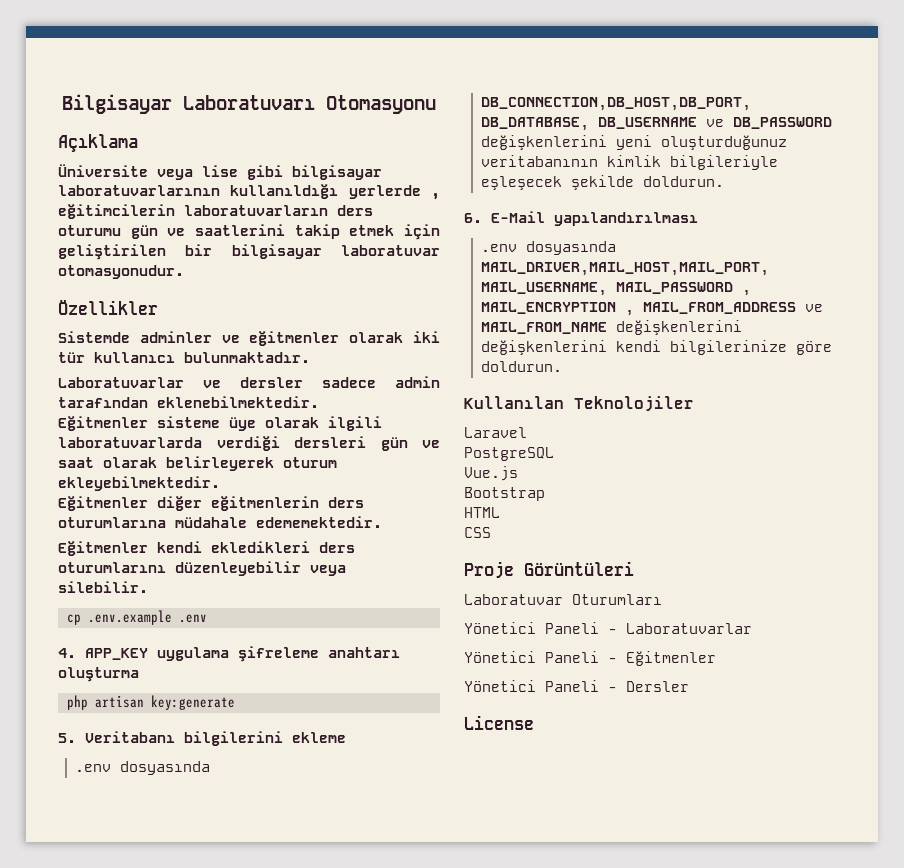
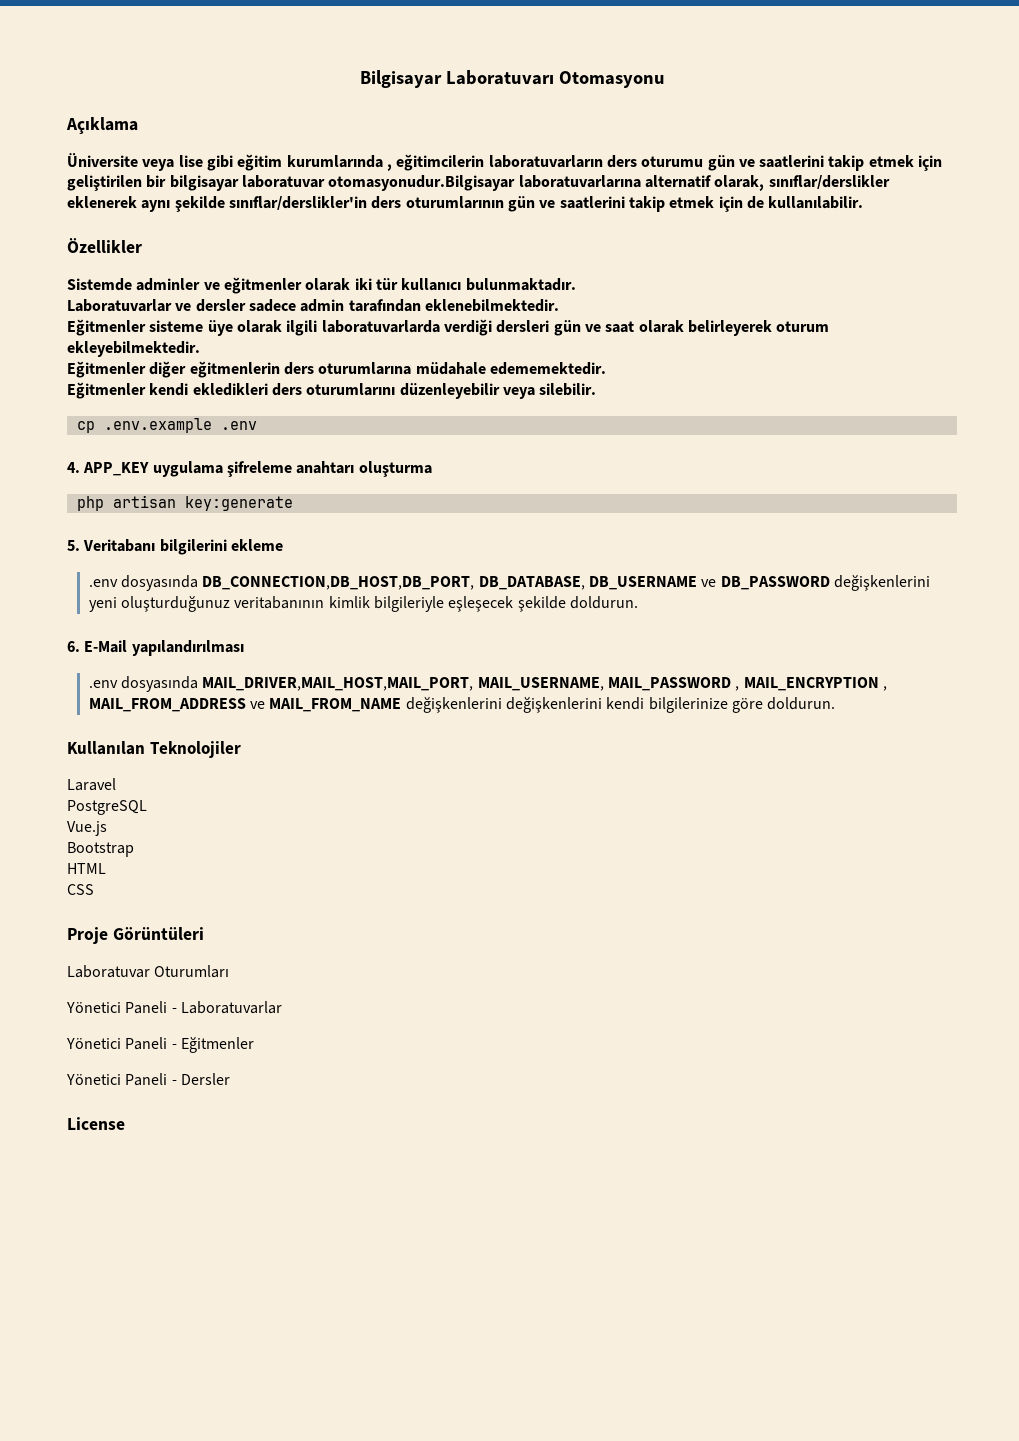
[292,165,382,180] [58,184,421,199] bilgisayar laboratuvarlarının kullanıldığı yerlerde -> [237,154,383,171] eğitim kurumlarında
[58,265,184,279] otomasyonudur. -> [328,175,890,191] [67,196,864,212] otomasyonudur.Bilgisayar laboratuvarlarına alternatif olarak, sınıflar/derslikler eklenerek aynı şekilde sınıflar/derslikler'in ders oturumlarının gün ve saatlerini takip etmek için de kullanılabilir.

